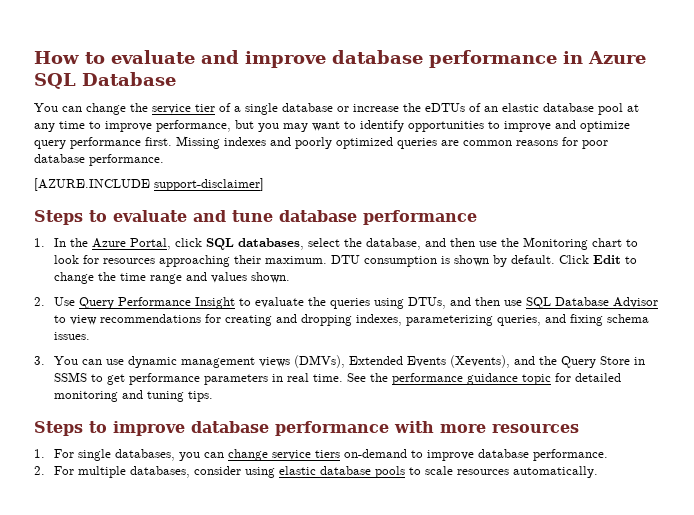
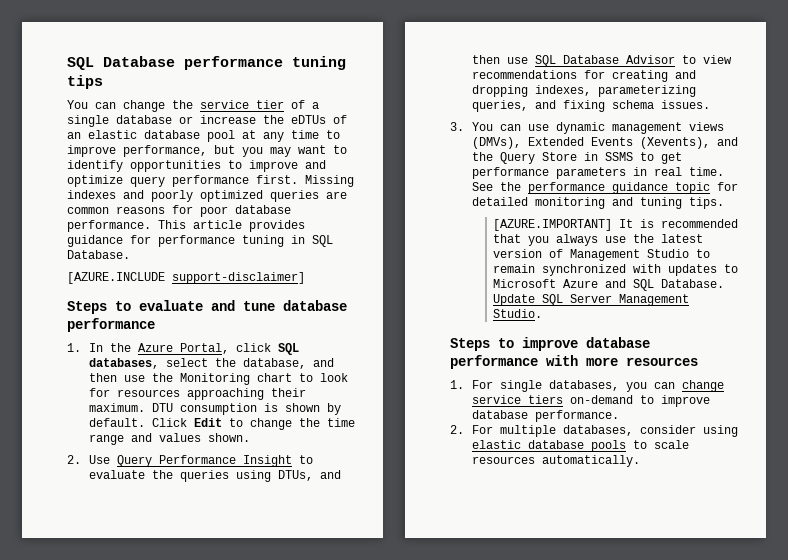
[34,50,646,68] [34,72,176,89] How to evaluate and improve database performance in Azure SQL Database -> [67,56,346,70] [67,75,103,89] SQL Database performance tuning tips
(164, 160) none -> [158,220,305,232] [67,235,333,247] [67,250,130,259] This article provides guidance for performance tuning in SQL Database.
(214, 396) none -> [493,219,739,231] [493,234,704,246] [493,249,711,261] [493,264,739,276] [493,279,725,291] [493,294,690,306] [493,309,543,318] // [AZURE.IMPORTANT] It is recommended that you always use the latest version of Management Studio to remain synchronized with updates to Microsoft Azure and SQL Database. Update SQL Server Management Studio.

